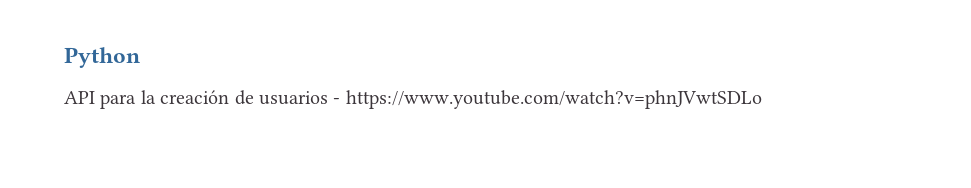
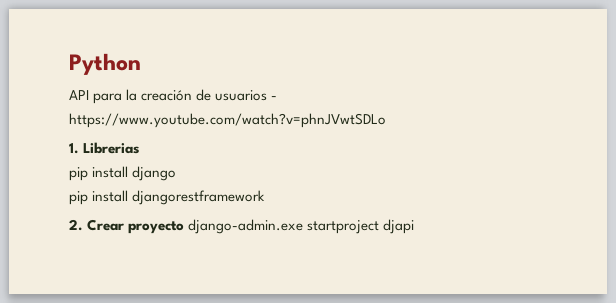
(762, 99) none -> [69,142,140,154] [69,166,177,181] [69,190,266,205] [69,219,415,234] // 1. Librerias // pip install django // pip install djangorestframework // 2. Crear proyecto django-admin.exe startproject djapi

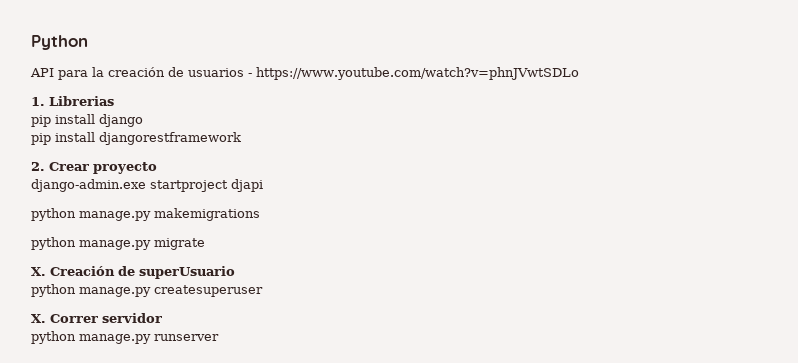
(185, 227) none -> (157, 168) //
(415, 226) none -> [31,208,260,221] [31,237,205,250] [31,266,235,279] [31,284,263,297] [31,313,162,323] [31,331,219,344] // python manage.py makemigrations // python manage.py migrate // X. Creación de superUsuario // python manage.py createsuperuser // X. Correr servidor // python manage.py runserver

